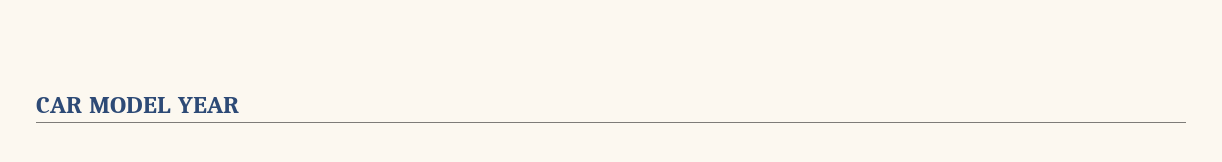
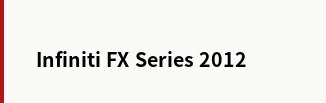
[36,97,239,113] CAR MODEL YEAR -> [36,51,247,67] Infiniti FX Series 2012

